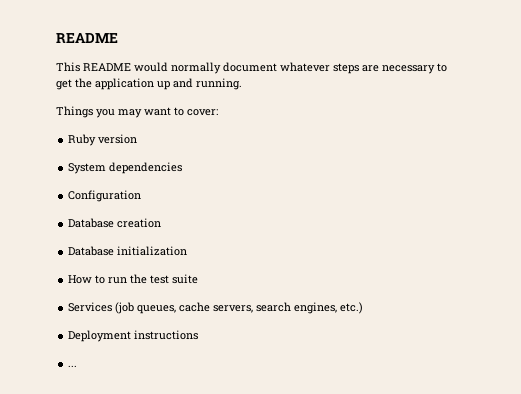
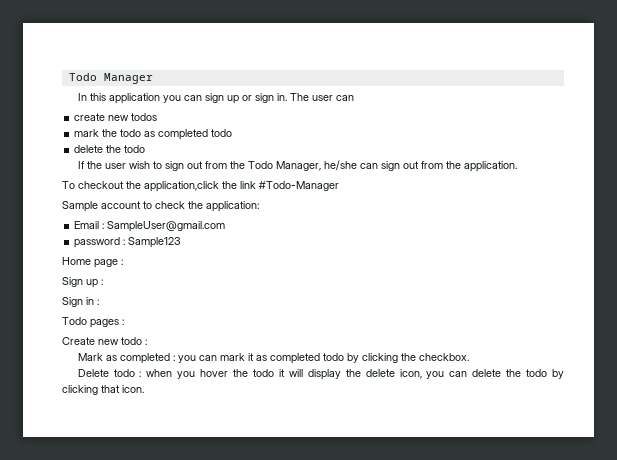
[56,33,118,43] [56,62,447,74] [56,78,242,90] [56,106,218,118] [68,134,138,146] [68,162,183,174] [68,190,142,202] [68,218,162,228] [68,246,188,256] [68,274,199,284] [68,302,364,314] [68,330,199,342] [68,365,78,367] README // This README would normally document whatever steps are necessary to get the application up and running. // Things you may want to cover: // Ruby version // System dependencies // Configuration // Database creation // Database initialization // How to run the test suite // Services (job queues, cache servers, search engines, etc.) // Deployment instructions // ... -> [68,73,153,84] [77,93,354,104] [74,113,158,121] [74,129,233,140] [74,145,146,153] [77,160,517,172] [62,181,339,192] [62,201,259,212] [74,221,226,232] [74,237,182,248] [62,257,123,268] [62,277,103,288] [62,297,99,307] [62,317,124,328] [62,337,147,345] [77,353,469,364] [77,369,565,380] [62,385,144,395] Todo Manager // In this application you can sign up or sign in. The user can // create new todos // mark the todo as completed todo // delete the todo // If the user wish to sign out from the Todo Manager, he/she can sign out from the application. // To checkout the application,click the link #Todo-Manager // Sample account to check the application: // Email : SampleUser@gmail.com // password : Sample123 // Home page : // Sign up : // Sign in : // Todo pages : // Create new todo : // Mark as completed : you can mark it as completed todo by clicking the checkbox. // Delete todo : when you hover the todo it will display the delete icon, you can delete the todo by clicking that icon.

